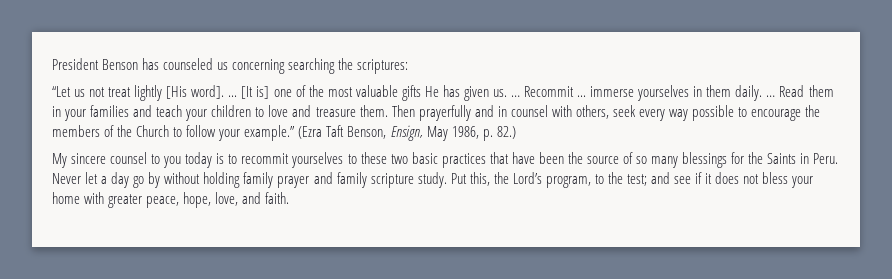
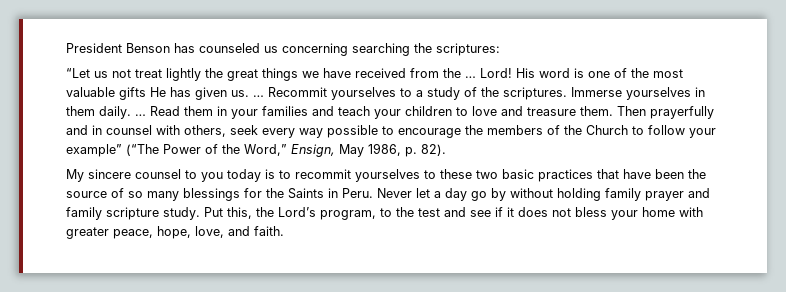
[166,85,270,99] [His word]. ... [It is] -> [205,68,584,81] the great things we have received from the … Lord! His word is
[577,86,635,97] ... immerse -> [331,87,622,100] yourselves to a study of the scriptures. Immerse
[244,125,387,141] example.” (Ezra Taft Benson, -> [66,144,287,157] example” (“The Power of the Word,”
[496,126,516,139] 82.) -> [421,144,446,156] 82).
[627,174,648,186] test; -> [418,208,440,217] test

